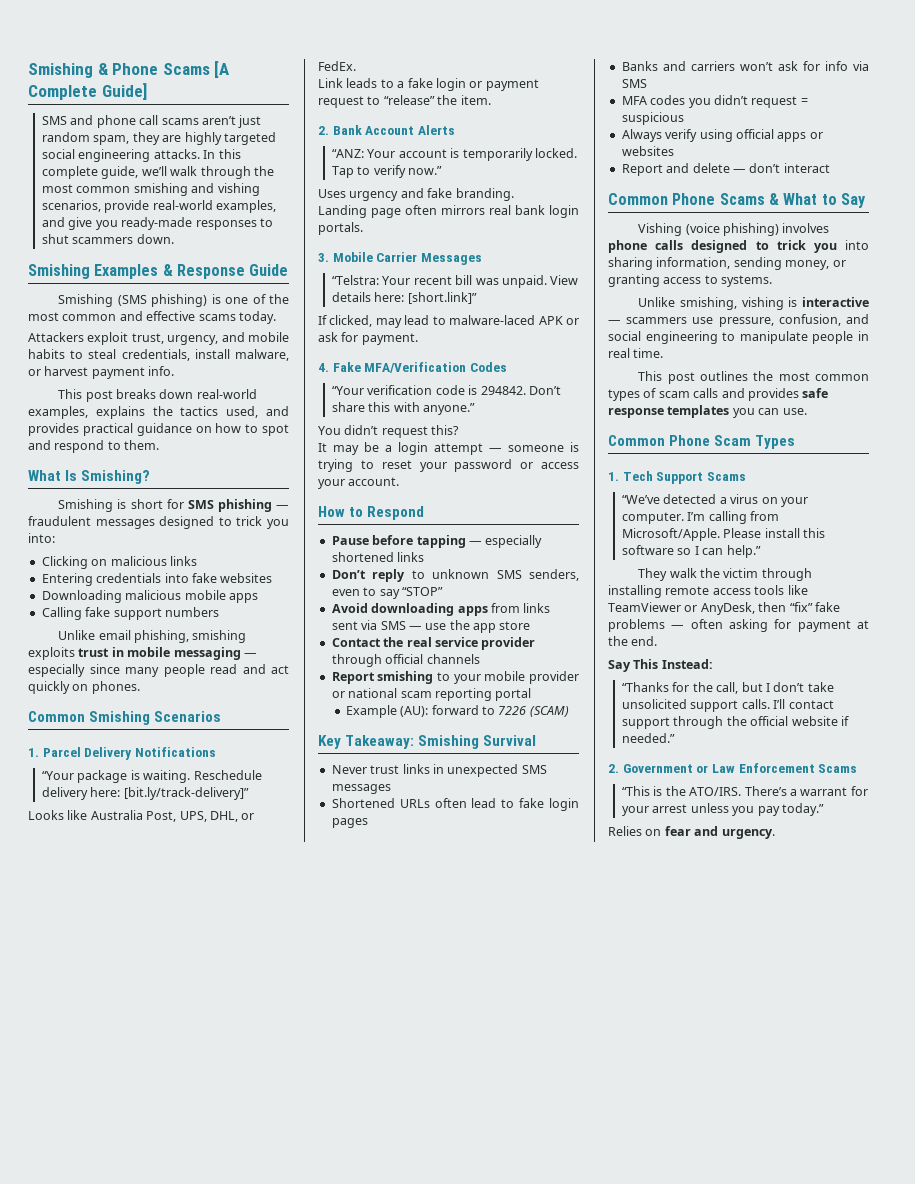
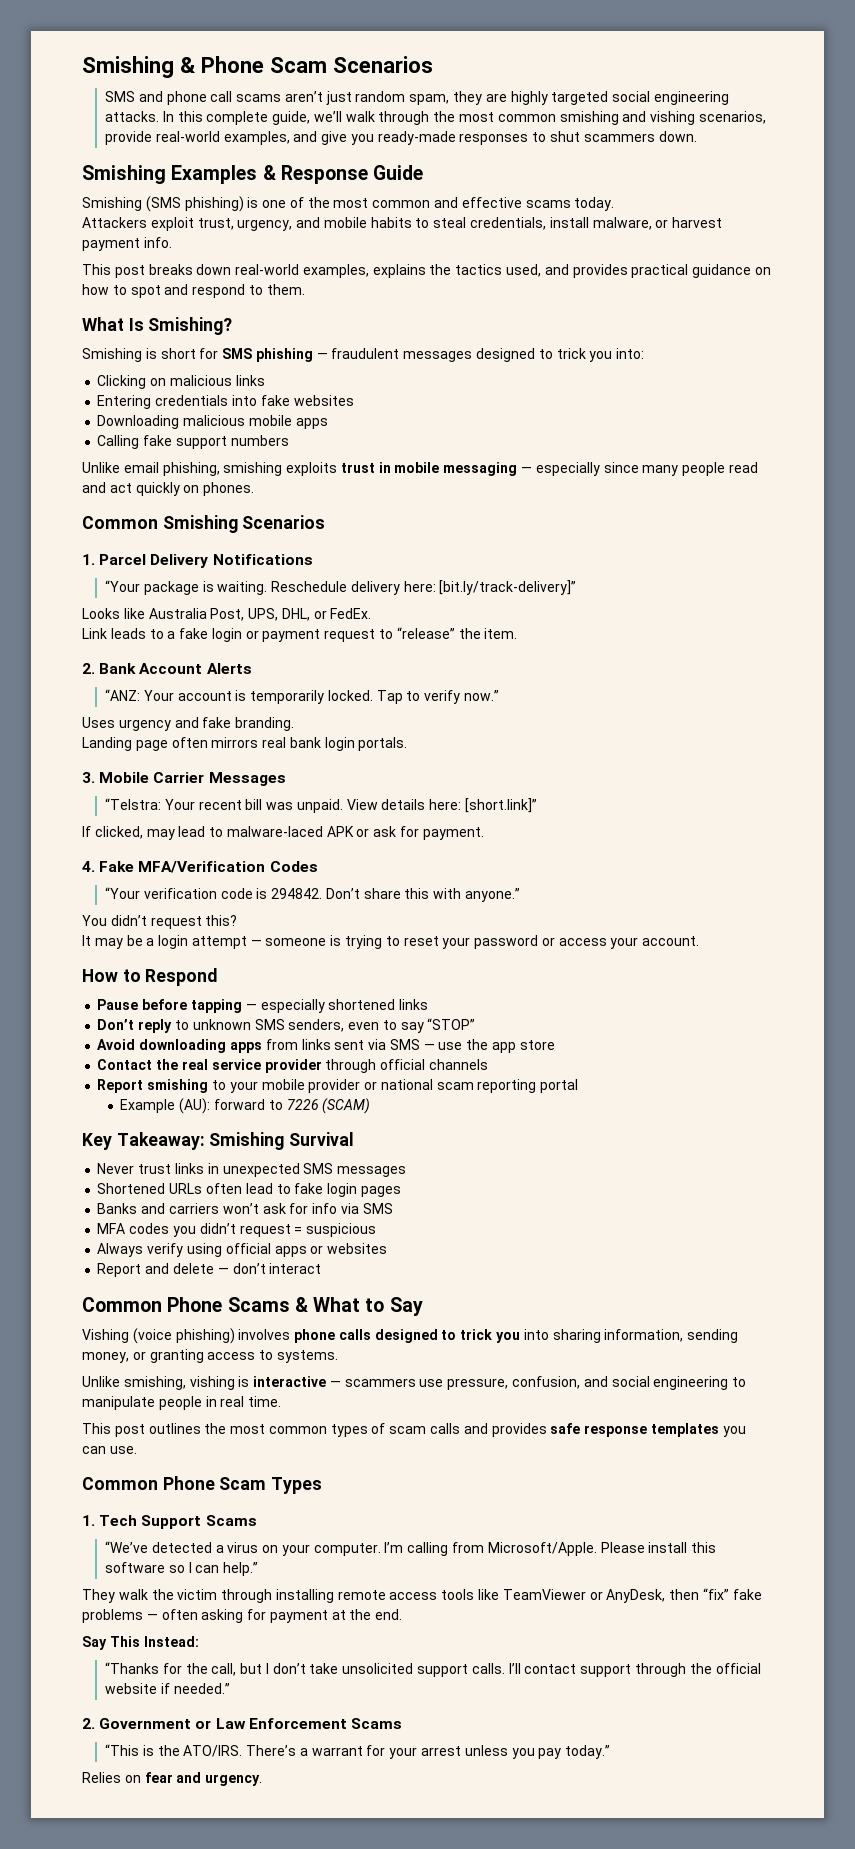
[162,61,230,78] [28,83,147,100] Scams [A Complete Guide] -> [269,56,433,73] Scam Scenarios

